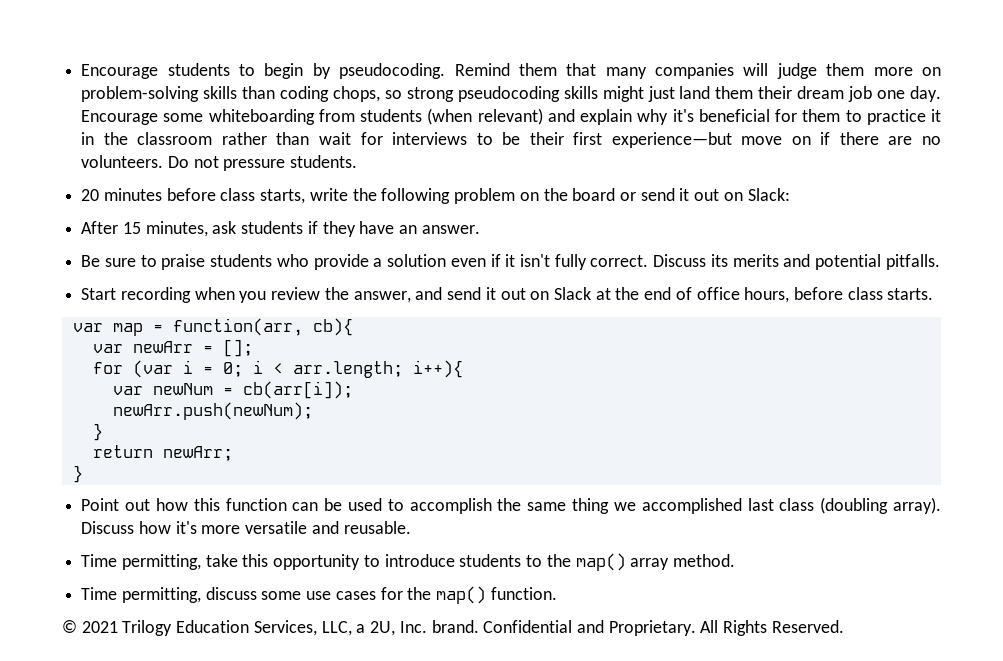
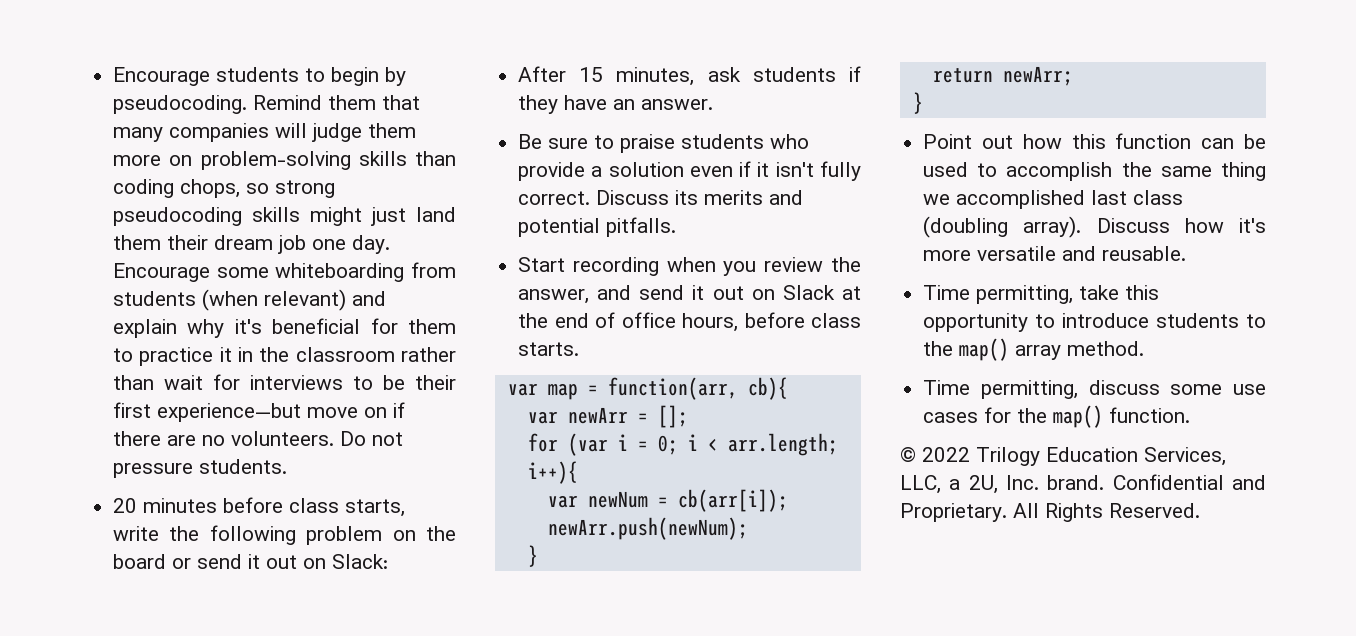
[81,621,118,633] 2021 -> [922,447,970,462] 2022

